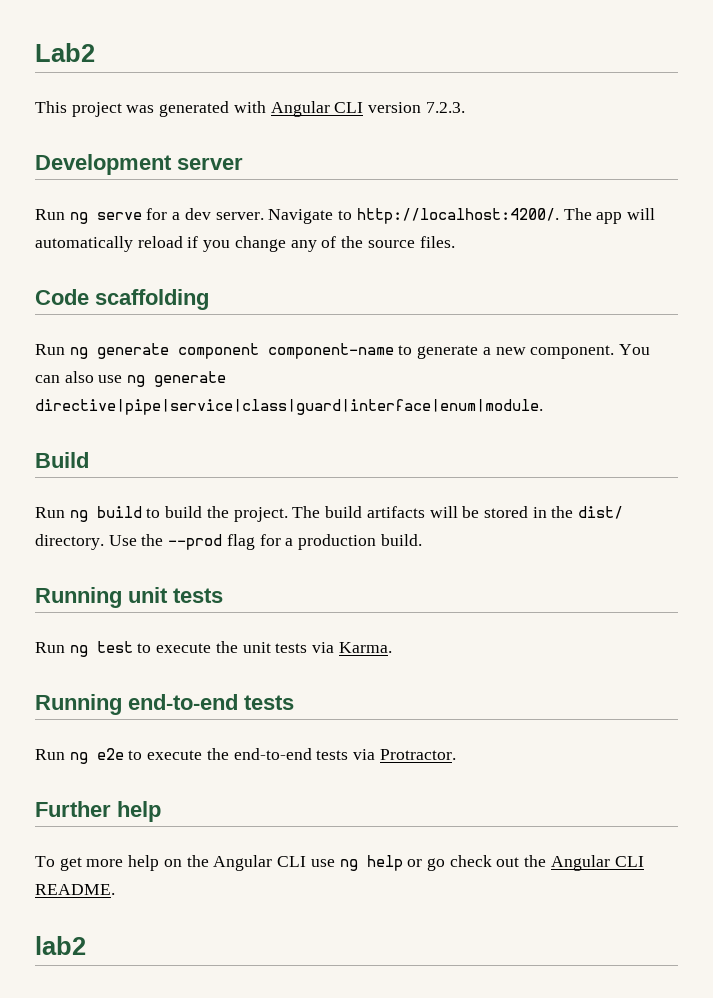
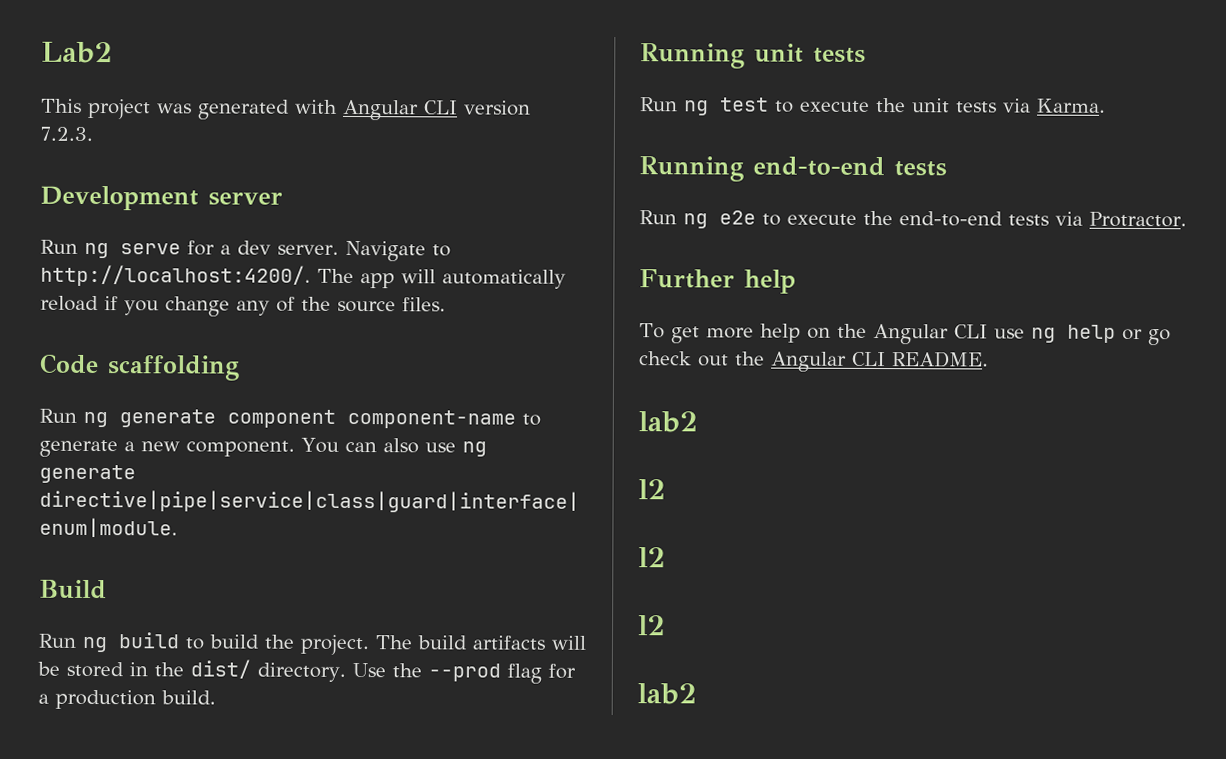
(86, 945) none -> [638,479,666,500] [638,547,666,568] [638,615,666,636] [637,683,697,705] // l2 // l2 // l2 // lab2

